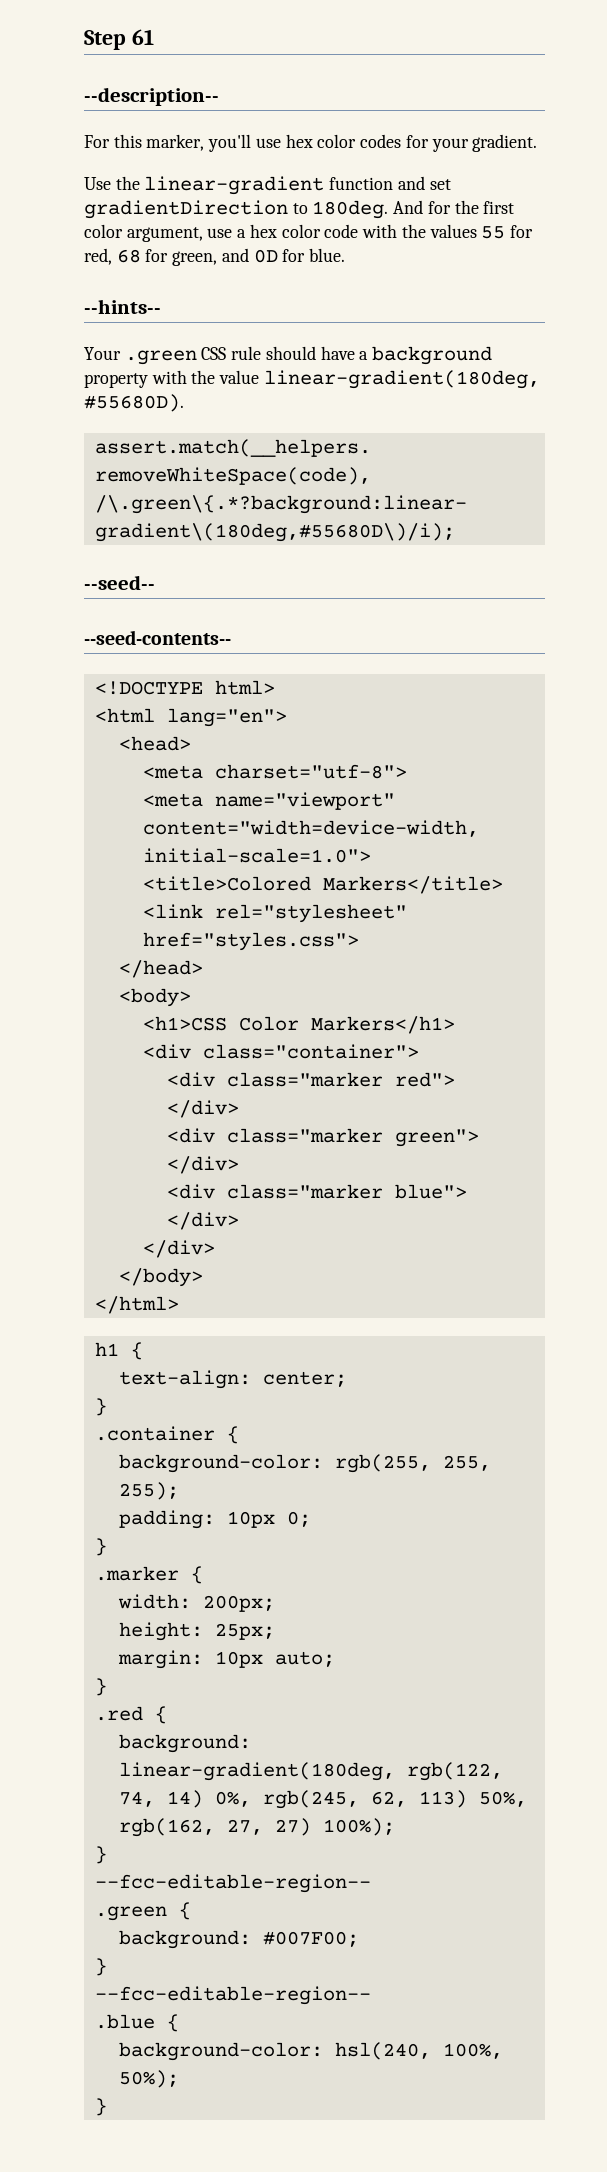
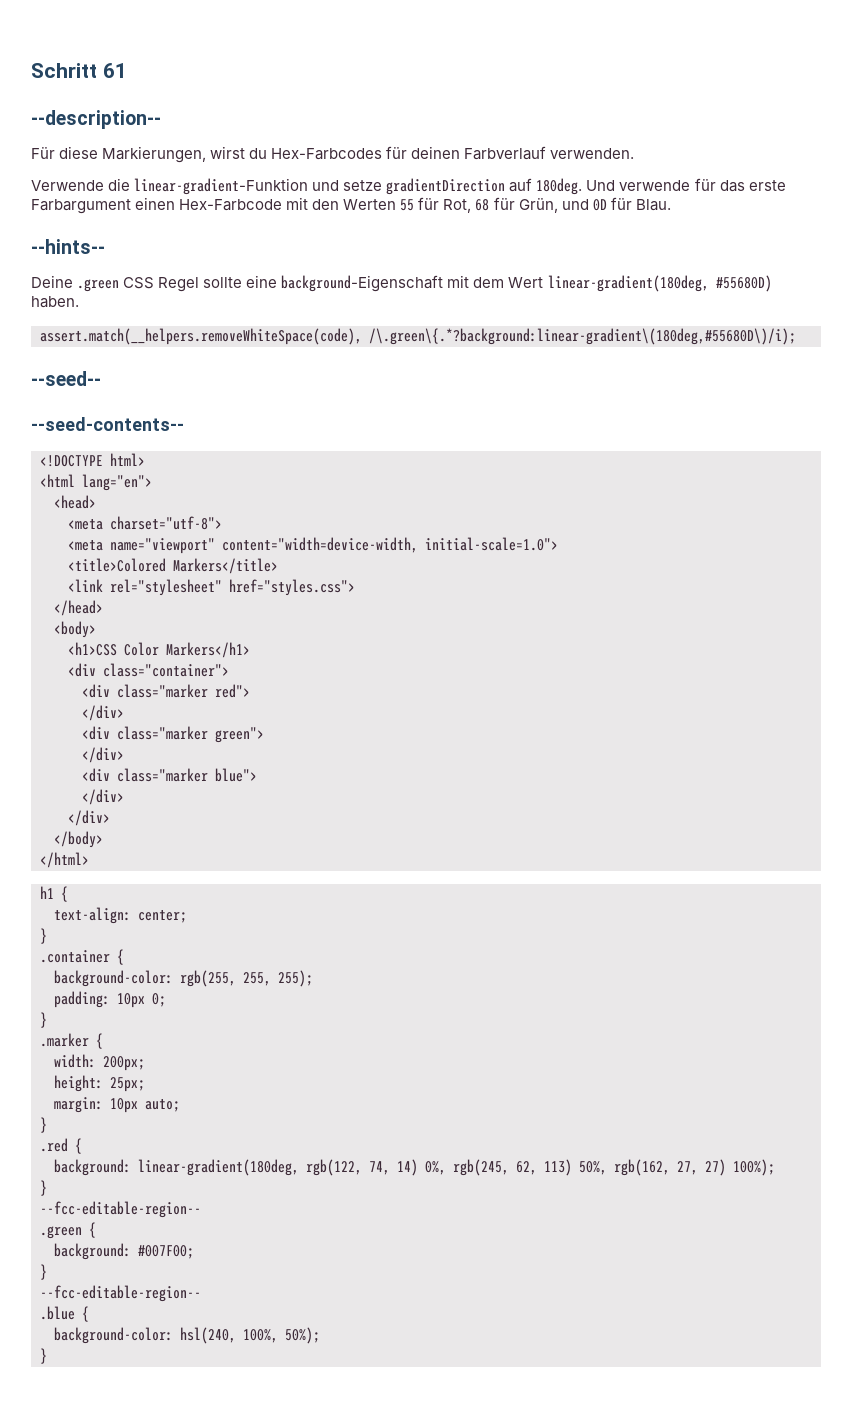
[84,30,126,50] Step -> [31,63,97,78] Schritt
[84,134,538,152] [84,176,451,195] [84,200,515,219] [84,224,533,242] [84,248,346,266] For this marker, you'll use hex color codes for your gradient. // Use the linear-gradient function and set gradientDirection to 180deg. And for the first color argument, use a hex color code with the values 55 for red, 68 for green, and 0D for blue. -> [31,146,635,163] [31,178,786,195] [31,197,671,214] Für diese Markierungen, wirst du Hex-Farbcodes für deinen Farbverlauf verwenden. // Verwende die linear-gradient-Funktion und setze gradientDirection auf 180deg. Und verwende für das erste Farbargument einen Hex-Farbcode mit den Werten 55 für Rot, 68 für Grün, und 0D für Blau.
[84,347,121,360] Your -> [31,275,73,288] Deine
[231,346,493,365] [84,370,540,389] [84,394,184,412] rule should have a background property with the value linear-gradient(180deg, #55680D). -> [158,275,772,292] [31,296,79,308] Regel sollte eine background-Eigenschaft mit dem Wert linear-gradient(180deg, #55680D) haben.

